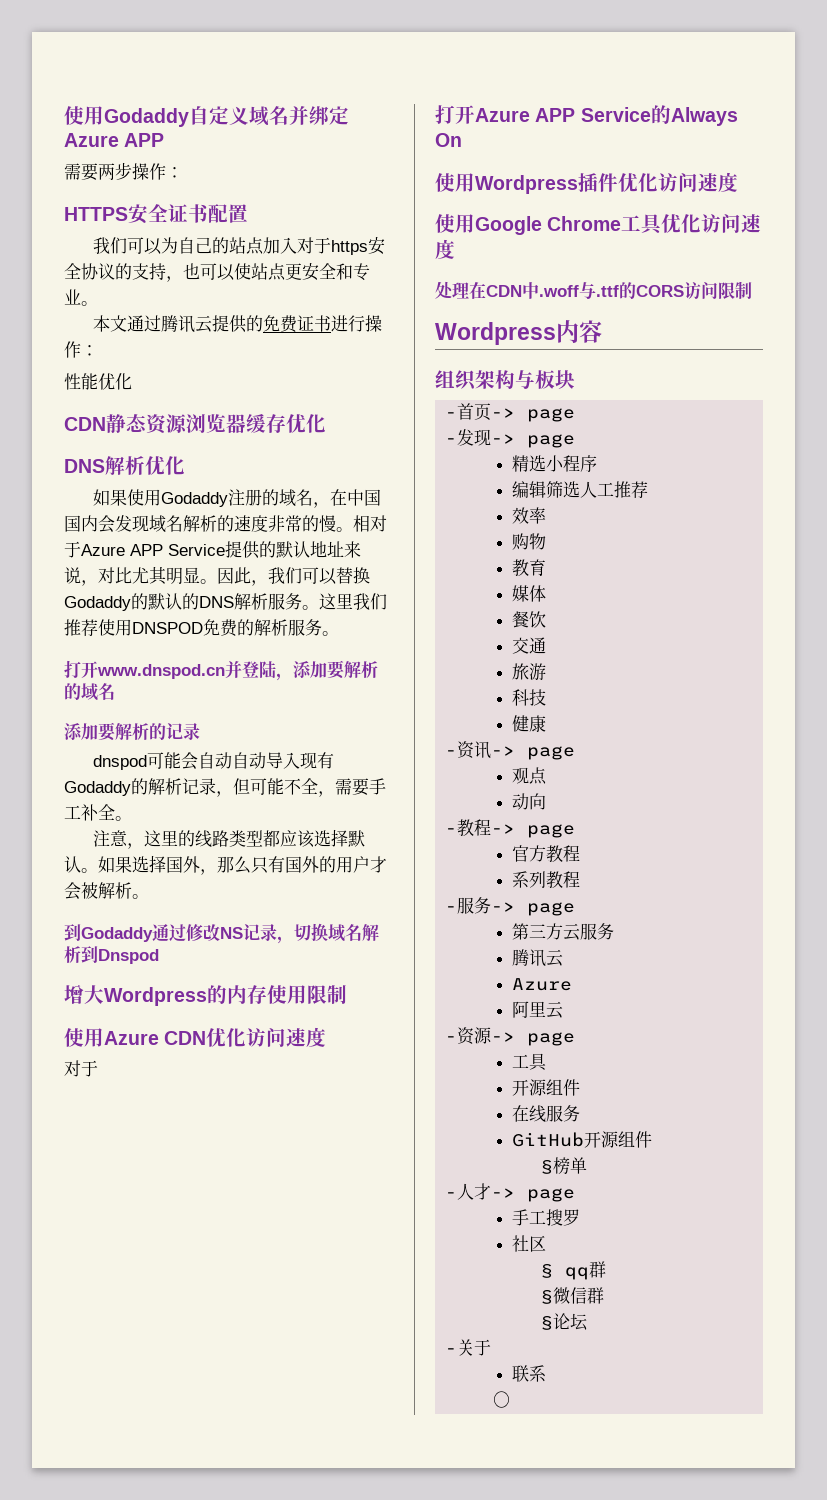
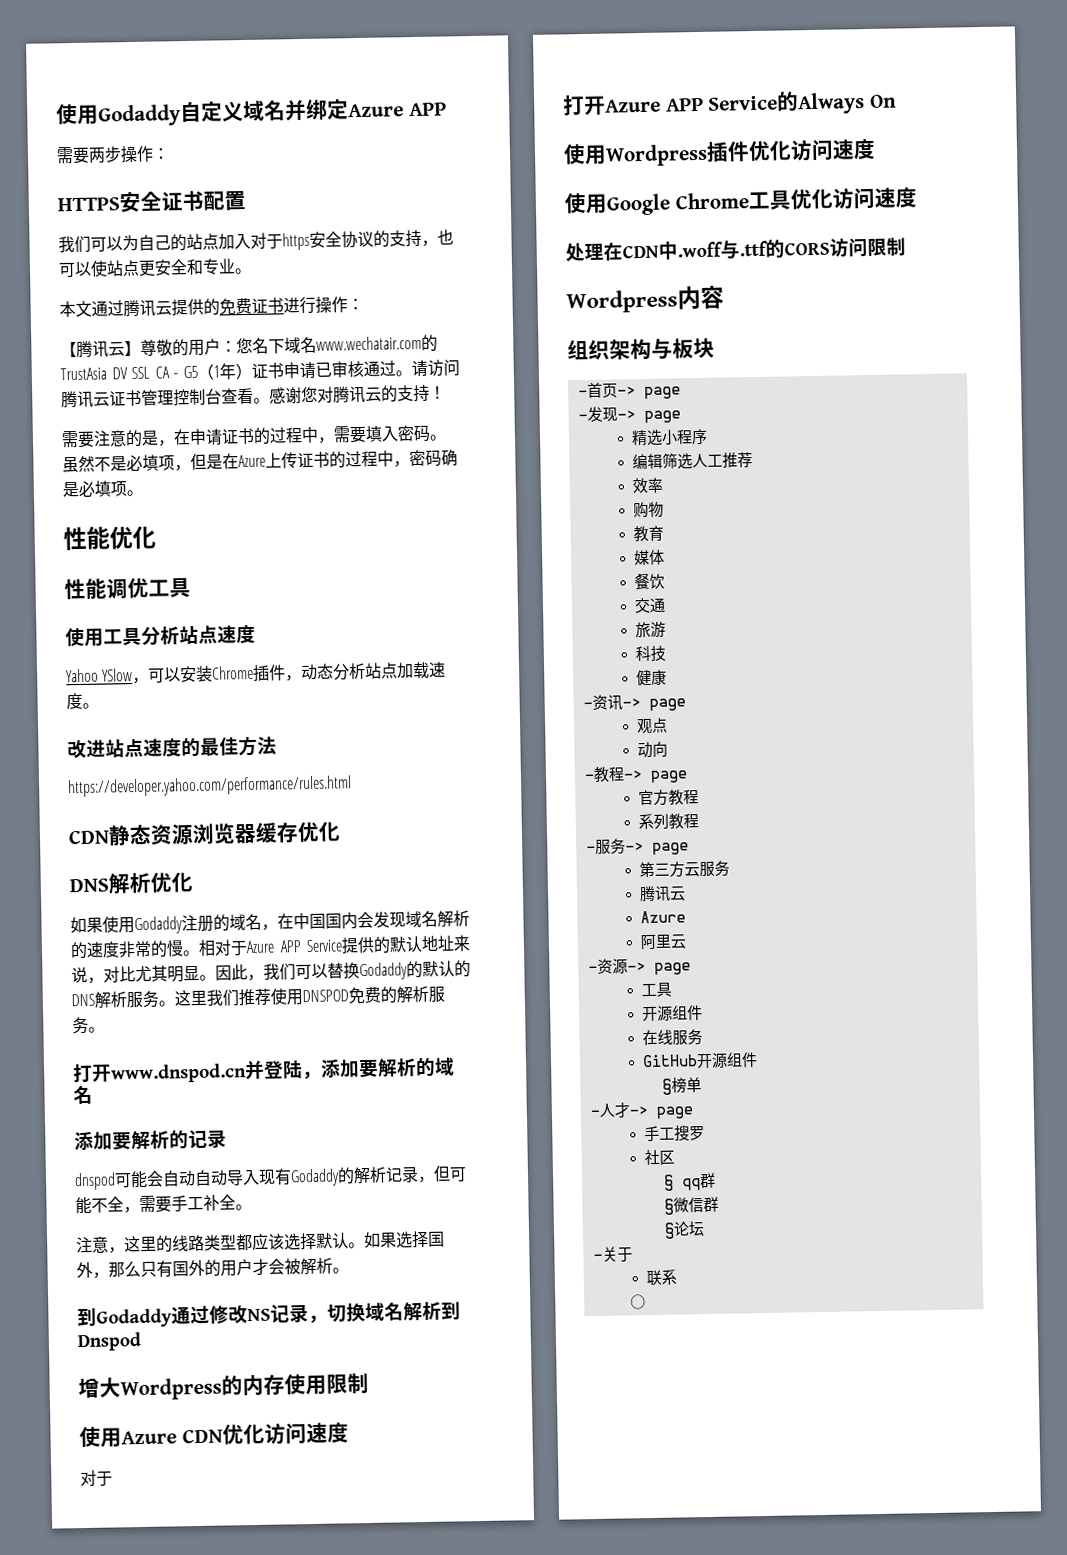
[64,373,132,390] 性能优化 -> [60,334,438,358] [60,359,460,381] [61,384,446,408] [61,424,447,448] [62,449,458,473] [62,480,143,498] [63,525,156,551] [64,577,191,600] [65,624,256,647] [66,661,447,685] [66,692,99,710] [67,735,277,759] [67,775,352,798] 【腾讯云】尊敬的用户：您名下域名www.wechatair.com的TrustAsia DV SSL CA - G5（1年）证书申请已审核通过。请访问腾讯云证书管理控制台查看。感谢您对腾讯云的支持！ // 需要注意的是，在申请证书的过程中，需要填入密码。虽然不是必填项，但是在Azure上传证书的过程中，密码确是必填项。 // 性能优化 // 性能调优工具 // 使用工具分析站点速度 // Yahoo YSlow，可以安装Chrome插件，动态分析站点加载速度。 // 改进站点速度的最佳方法 // https://developer.yahoo.com/performance/rules.html

